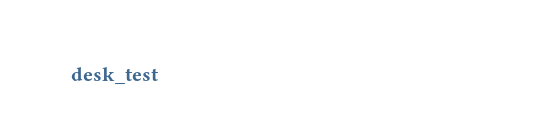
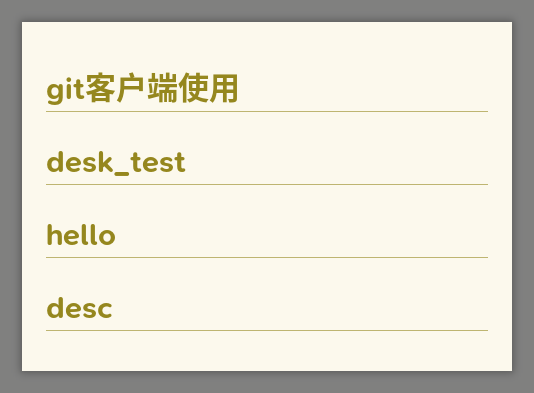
(71, 76) none -> [46,72,240,105] git客户端使用 //
(158, 76) none -> [46,224,116,246] [46,297,113,319] // hello // desc

